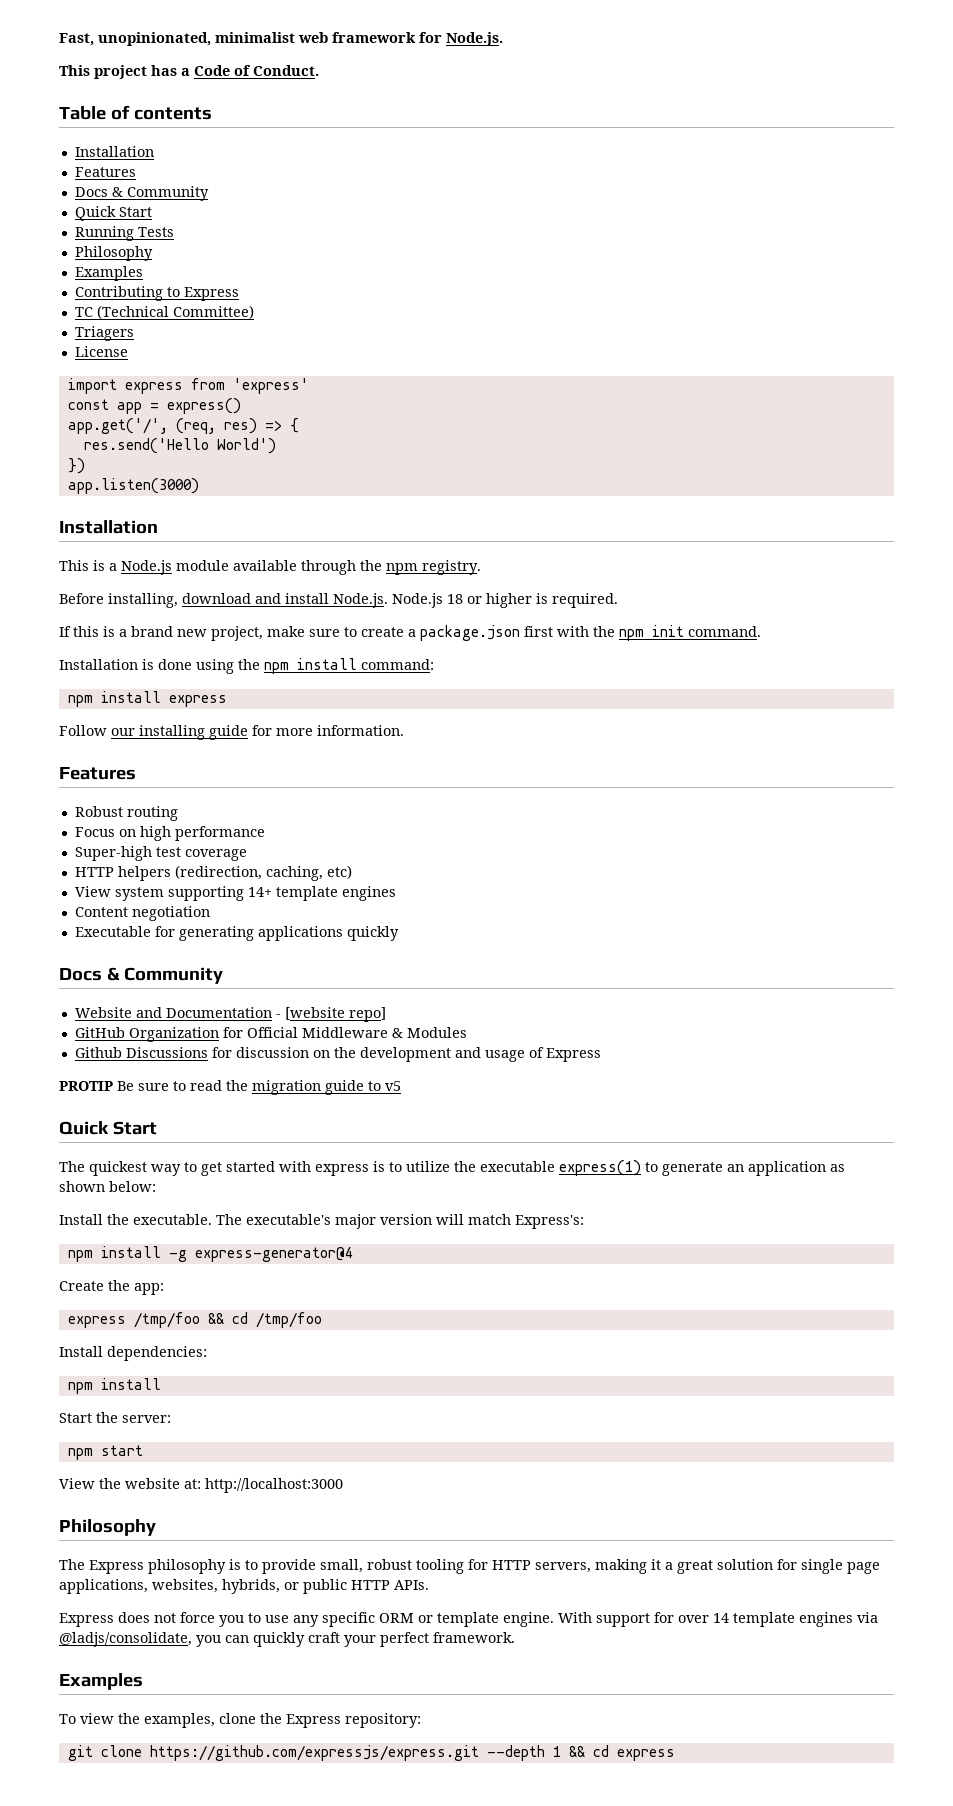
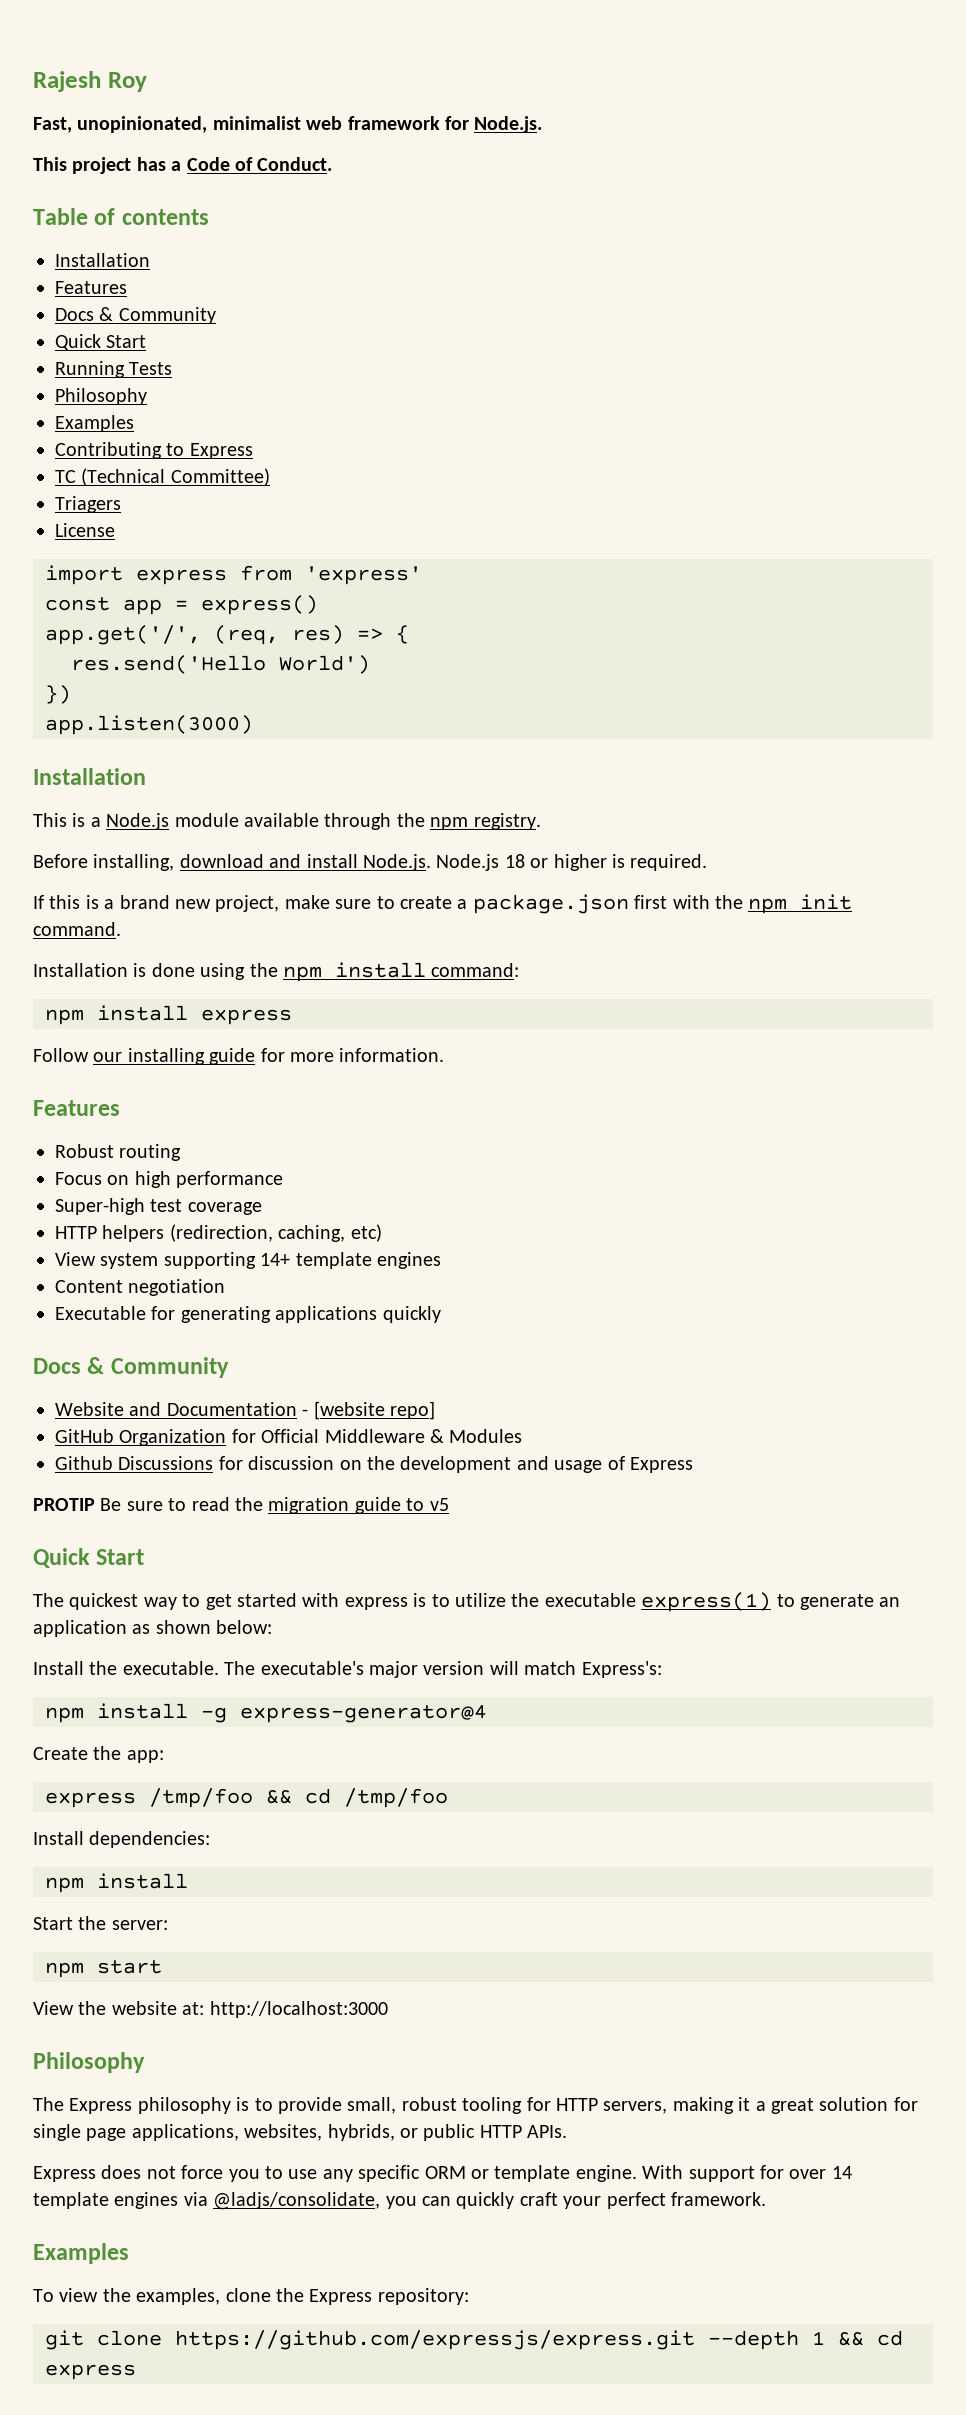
(59, 39) none -> [33,71,147,92] Rajesh Roy //

